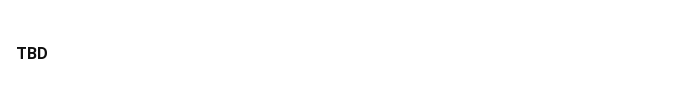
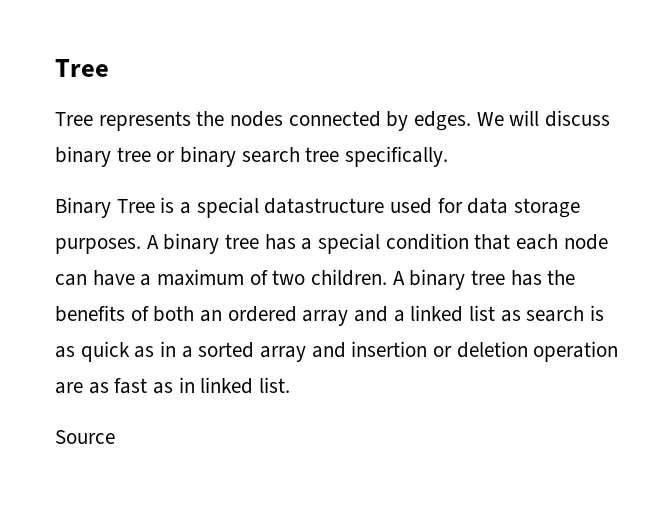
[16,47,48,59] TBD -> [55,59,109,77] [55,110,611,131] [55,146,449,167] [55,197,581,218] [55,233,608,254] [55,269,576,290] [55,305,605,326] [55,341,619,362] [55,377,291,394] [55,430,115,444] Tree // Tree represents the nodes connected by edges. We will discuss binary tree or binary search tree specifically. // Binary Tree is a special datastructure used for data storage purposes. A binary tree has a special condition that each node can have a maximum of two children. A binary tree has the benefits of both an ordered array and a linked list as search is as quick as in a sorted array and insertion or deletion operation are as fast as in linked list. // Source

